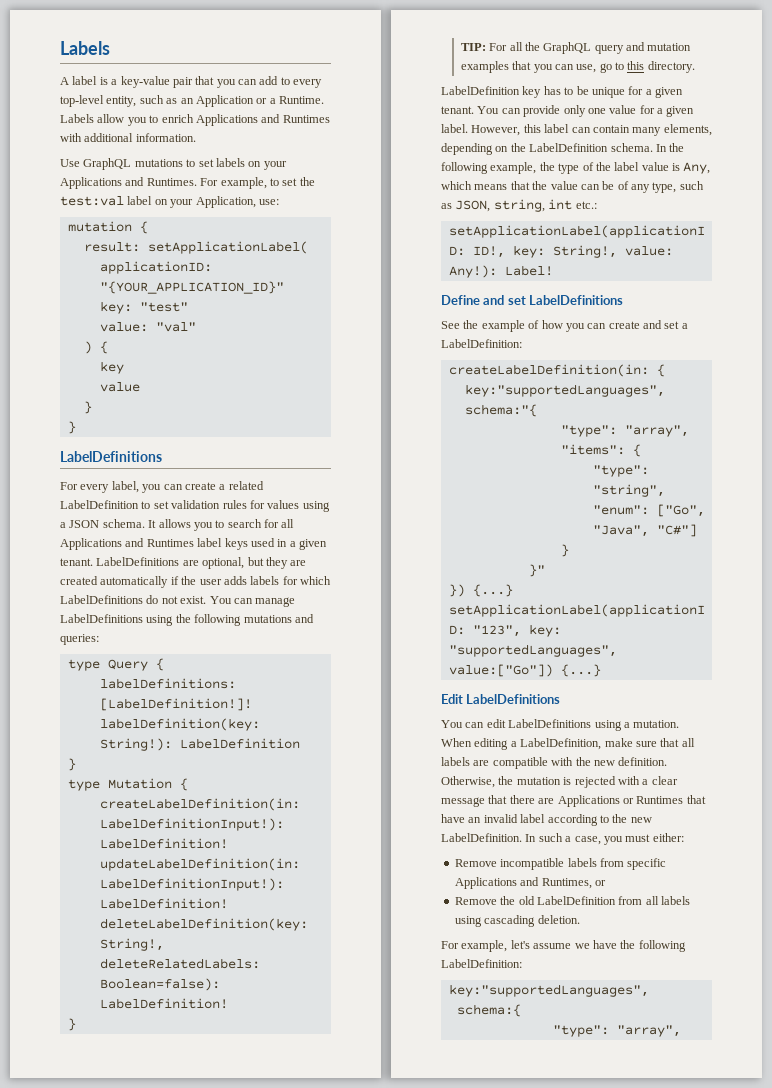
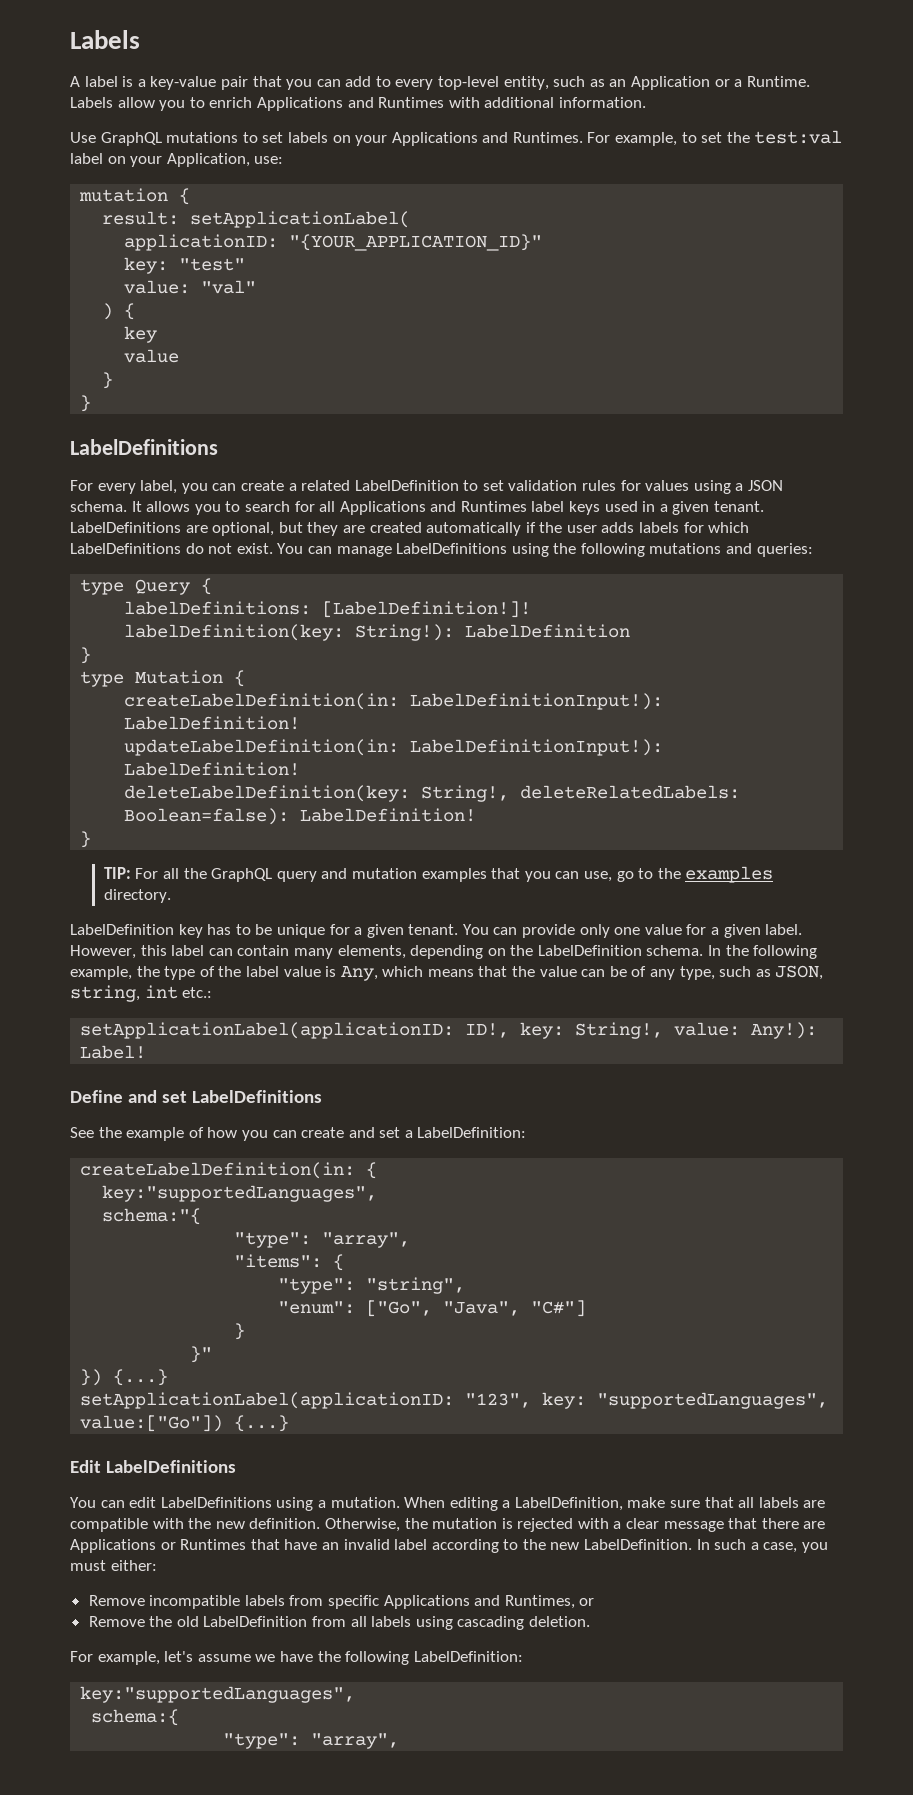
[627,61,645,70] this -> [657,866,774,883] the examples

